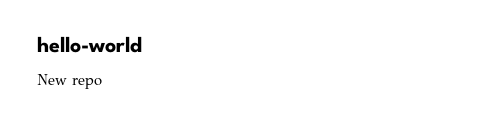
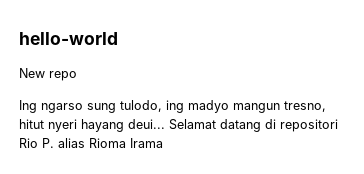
(102, 83) none -> [19,100,326,113] [19,119,338,132] [19,138,163,148] // Ing ngarso sung tulodo, ing madyo mangun tresno, hitut nyeri hayang deui... Selamat datang di repositori Rio P. alias Rioma Irama

